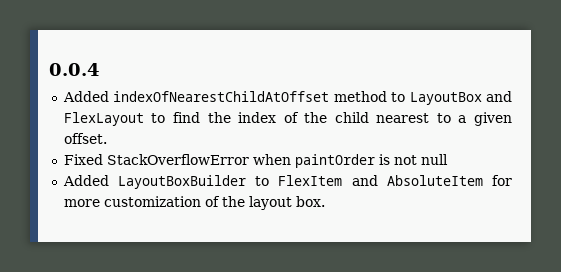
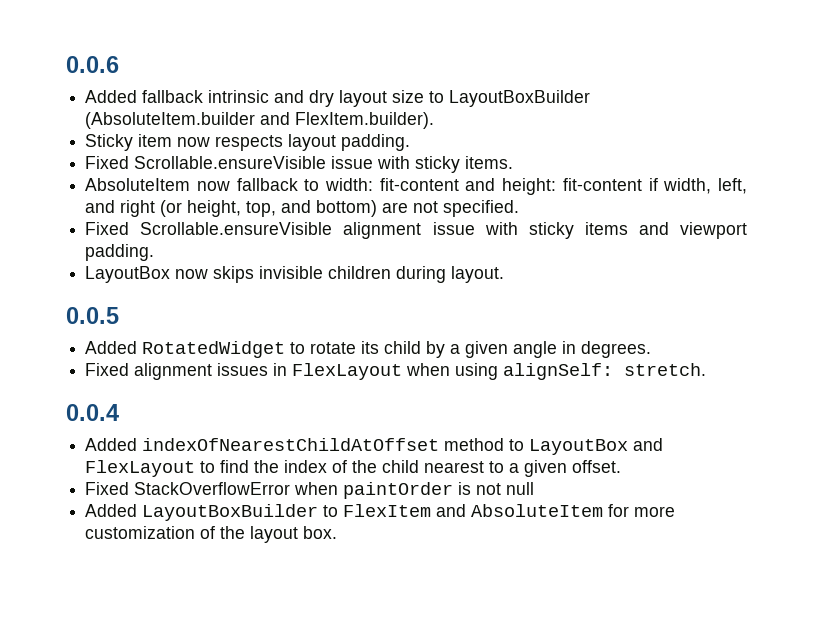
(49, 69) none -> [66,56,119,73] [85,90,591,107] [85,112,435,129] [85,134,411,151] [85,156,514,173] [85,178,748,195] [85,200,520,217] [85,222,747,239] [85,244,155,261] [85,266,505,283] [66,307,119,324] [85,341,652,358] [85,363,707,380] 0.0.6 // Added fallback intrinsic and dry layout size to LayoutBoxBuilder (AbsoluteItem.builder and FlexItem.builder). // Sticky item now respects layout padding. // Fixed Scrollable.ensureVisible issue with sticky items. // AbsoluteItem now fallback to width: fit-content and height: fit-content if width, left, and right (or height, top, and bottom) are not specified. // Fixed Scrollable.ensureVisible alignment issue with sticky items and viewport padding. // LayoutBox now skips invisible children during layout. // 0.0.5 // Added RotatedWidget to rotate its child by a given angle in degrees. // Fixed alignment issues in FlexLayout when using alignSelf: stretch. //

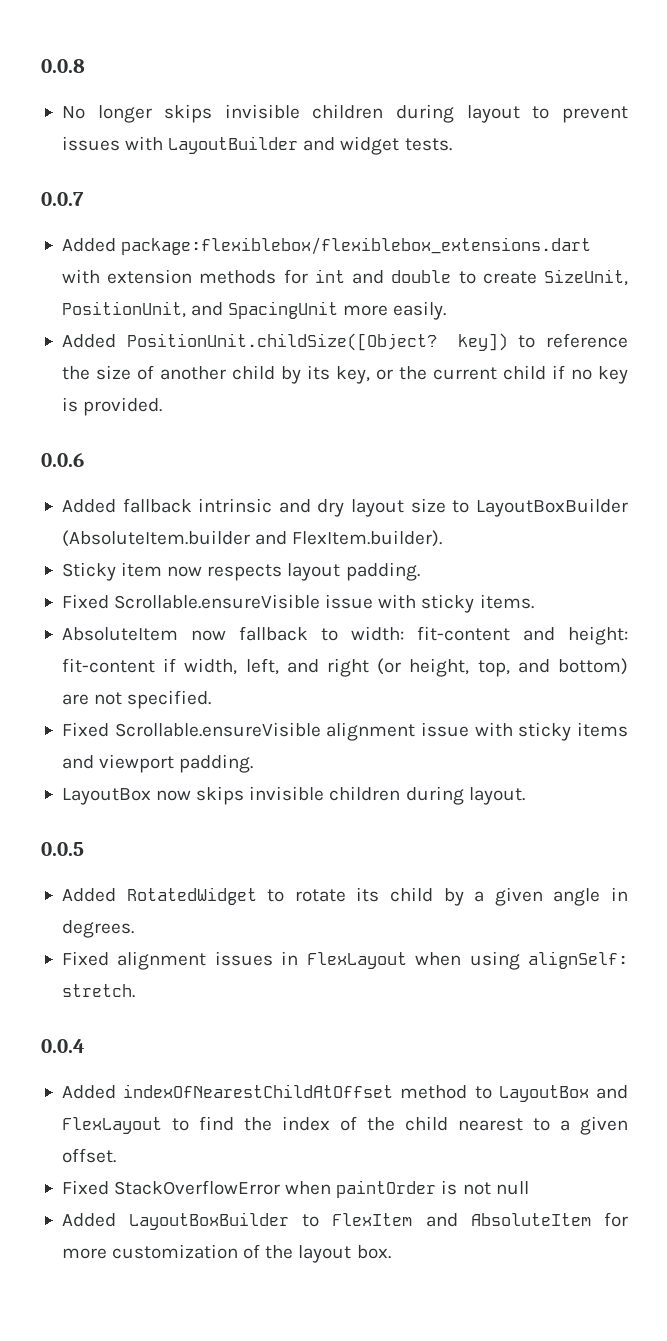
(66, 64) none -> [41,59,85,73] [61,104,628,123] [61,136,452,155] [41,192,84,206] [61,237,592,255] [61,269,629,286] [61,301,447,320] [61,333,628,351] [61,365,629,384] [61,397,163,416] 0.0.8 // No longer skips invisible children during layout to prevent issues with LayoutBuilder and widget tests. // 0.0.7 // Added package:flexiblebox/flexiblebox_extensions.dart with extension methods for int and double to create SizeUnit, PositionUnit, and SpacingUnit more easily. // Added PositionUnit.childSize([Object? key]) to reference the size of another child by its key, or the current child if no key is provided. //

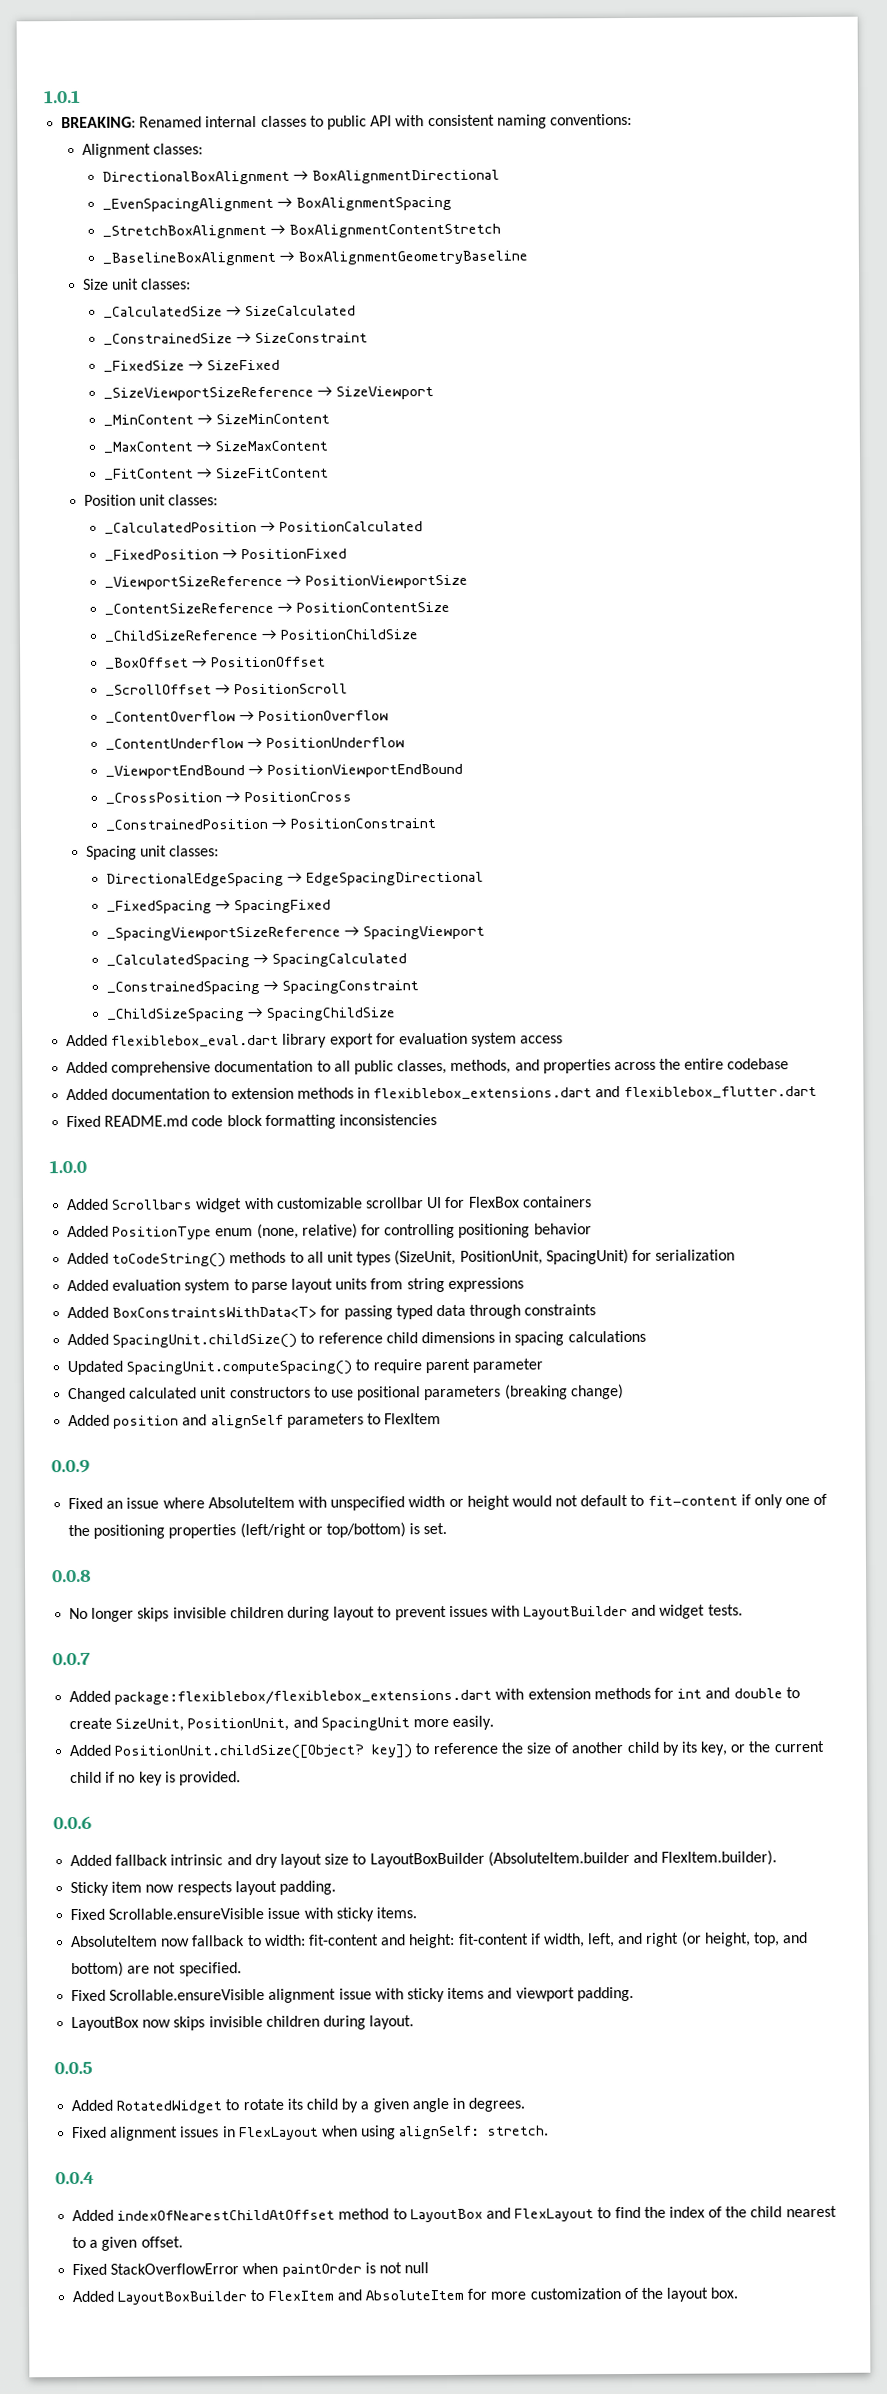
(41, 66) none -> [44,89,81,104] [61,113,632,130] [81,143,203,158] [102,169,500,185] [102,196,452,212] [102,223,501,239] [102,250,528,266] [82,278,191,290] [103,305,356,319] [103,332,368,346] [103,359,280,373] [103,386,434,401] [103,413,330,427] [103,440,328,454] [104,467,329,481] [83,494,218,506] [104,521,423,535] [104,548,347,562] [104,574,468,590] [104,601,450,616] [104,629,418,643] [105,656,326,670] [105,683,348,697] [105,710,389,724] [105,737,405,751] [105,763,463,779] [105,791,352,805] [105,818,437,832] [85,845,219,860] [106,871,484,887] [106,899,331,914] [106,925,485,941] [106,953,407,968] [106,980,419,995] [106,1007,396,1022] [66,1032,564,1048] [66,1058,790,1076] [66,1085,817,1101] [66,1114,437,1129] [49,1159,87,1174] [67,1196,592,1213] [67,1223,592,1240] [67,1249,736,1268] [67,1277,524,1294] [67,1304,597,1320] [67,1330,646,1349] [67,1358,543,1376] [68,1384,624,1403] [68,1413,442,1429] [51,1459,90,1474] [68,1493,828,1511] [68,1522,448,1539] 1.0.1 // BREAKING: Renamed internal classes to public API with consistent naming conventions: // Alignment classes: // DirectionalBoxAlignment → BoxAlignmentDirectional // _EvenSpacingAlignment → BoxAlignmentSpacing // _StretchBoxAlignment → BoxAlignmentContentStretch // _BaselineBoxAlignment → BoxAlignmentGeometryBaseline // Size unit classes: // _CalculatedSize → SizeCalculated // _ConstrainedSize → SizeConstraint // _FixedSize → SizeFixed // _SizeViewportSizeReference → SizeViewport // _MinContent → SizeMinContent // _MaxContent → SizeMaxContent // _FitContent → SizeFitContent // Position unit classes: // _CalculatedPosition → PositionCalculated // _FixedPosition → PositionFixed // _ViewportSizeReference → PositionViewportSize // _ContentSizeReference → PositionContentSize // _ChildSizeReference → PositionChildSize // _BoxOffset → PositionOffset // _ScrollOffset → PositionScroll // _ContentOverflow → PositionOverflow // _ContentUnderflow → PositionUnderflow // _ViewportEndBound → PositionViewportEndBound // _CrossPosition → PositionCross // _ConstrainedPosition → PositionConstraint // Spacing unit classes: // DirectionalEdgeSpacing → EdgeSpacingDirectional // _FixedSpacing → SpacingFixed // _SpacingViewportSizeReference → SpacingViewport // _CalculatedSpacing → SpacingCalculated // _ConstrainedSpacing → SpacingConstraint // _ChildSizeSpacing → SpacingChildSize // Added flexiblebox_eval.dart library export for evaluation system access // Added comprehensive documentation to all public classes, methods, and properties across the entire codebase // Added documentation to extension methods in flexiblebox_extensions.dart and flexiblebox_flutter.dart // Fixed README.md code block formatting inconsistencies // 1.0.0 // Added Scrollbars widget with customizable scrollbar UI for FlexBox containers // Added PositionType enum (none, relative) for controlling positioning behavior // Added toCodeString() methods to all unit types (SizeUnit, PositionUnit, SpacingUnit) for serialization // Added evaluation system to parse layout units from string expressions // Added BoxConstraintsWithData<T> for passing typed data through constraints // Added SpacingUnit.childSize() to reference child dimensions in spacing calculations // Updated SpacingUnit.computeSpacing() to require parent parameter // Changed calculated unit constructors to use positional parameters (breaking change) // Added position and alignSelf parameters to FlexItem // 0.0.9 // Fixed an issue where AbsoluteItem with unspecified width or height would not default to fit-content if only one of the positioning properties (left/right or top/bottom) is set. //

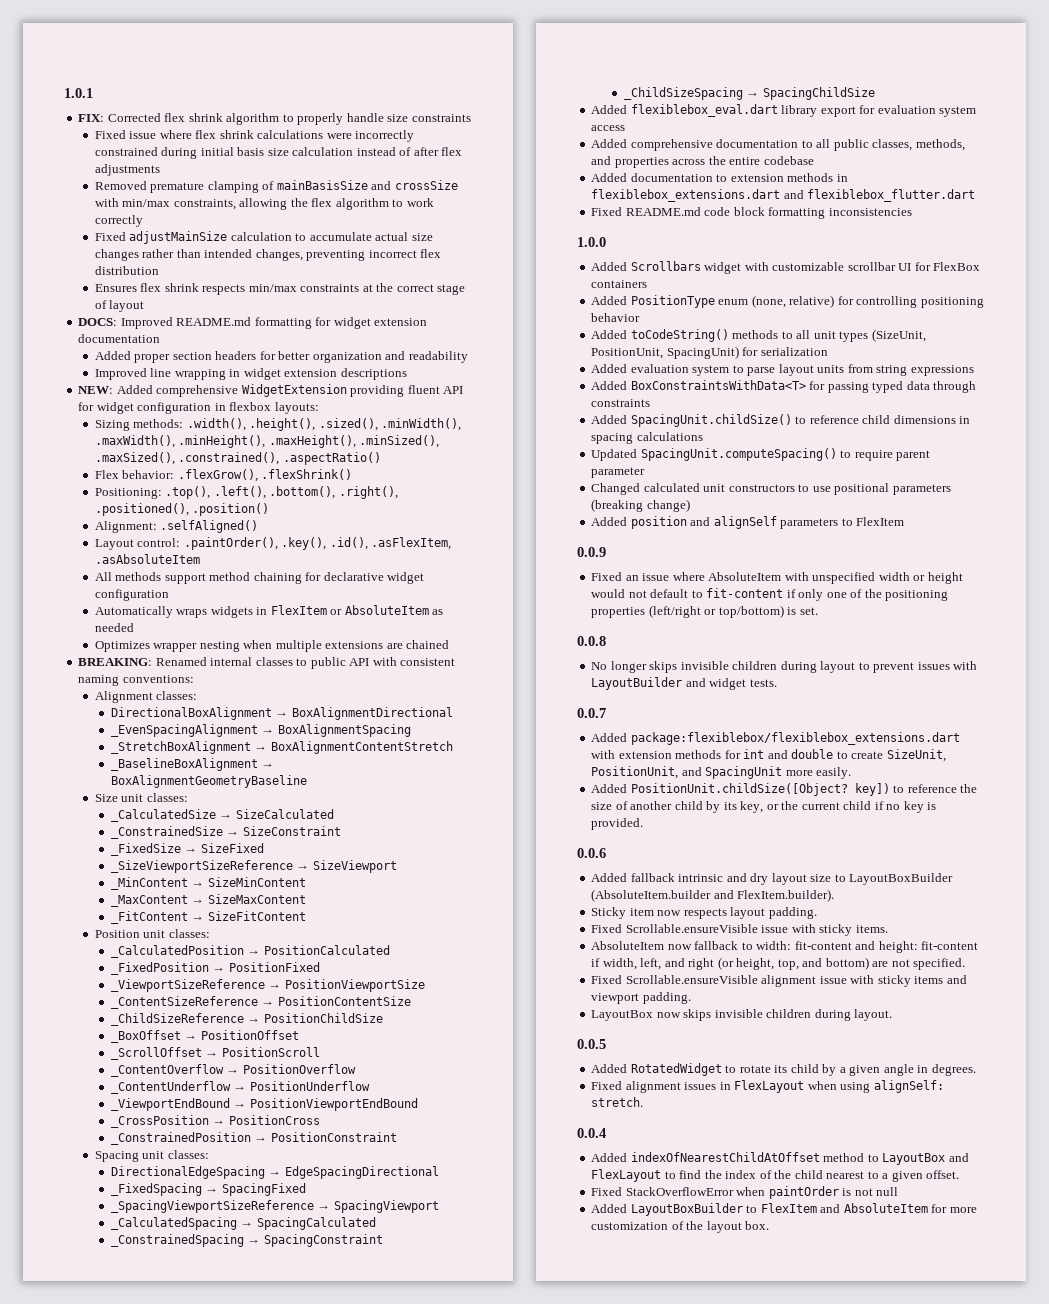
(81, 96) none -> [78,113,471,125] [94,130,415,142] [94,147,463,159] [94,164,160,176] [94,180,458,193] [94,198,434,210] [94,215,143,227] [94,231,433,244] [94,249,442,261] [94,266,159,275] [94,283,466,295] [94,300,145,312] [78,317,428,329] [78,334,161,343] [94,351,468,363] [94,368,407,380] [78,384,464,397] [78,402,319,414] [94,418,462,431] [94,435,440,448] [94,452,381,465] [94,469,353,482] [94,486,398,499] [94,503,270,516] [94,520,259,533] [94,537,452,550] [94,554,200,564] [94,572,425,584] [94,589,169,601] [94,605,444,618] [94,623,134,632] [94,640,450,652] // FIX: Corrected flex shrink algorithm to properly handle size constraints // Fixed issue where flex shrink calculations were incorrectly constrained during initial basis size calculation instead of after flex adjustments // Removed premature clamping of mainBasisSize and crossSize with min/max constraints, allowing the flex algorithm to work correctly // Fixed adjustMainSize calculation to accumulate actual size changes rather than intended changes, preventing incorrect flex distribution // Ensures flex shrink respects min/max constraints at the correct stage of layout // DOCS: Improved README.md formatting for widget extension documentation // Added proper section headers for better organization and readability // Improved line wrapping in widget extension descriptions // NEW: Added comprehensive WidgetExtension providing fluent API for widget configuration in flexbox layouts: // Sizing methods: .width(), .height(), .sized(), .minWidth(), .maxWidth(), .minHeight(), .maxHeight(), .minSized(), .maxSized(), .constrained(), .aspectRatio() // Flex behavior: .flexGrow(), .flexShrink() // Positioning: .top(), .left(), .bottom(), .right(), .positioned(), .position() // Alignment: .selfAligned() // Layout control: .paintOrder(), .key(), .id(), .asFlexItem, .asAbsoluteItem // All methods support method chaining for declarative widget configuration // Automatically wraps widgets in FlexItem or AbsoluteItem as needed // Optimizes wrapper nesting when multiple extensions are chained

